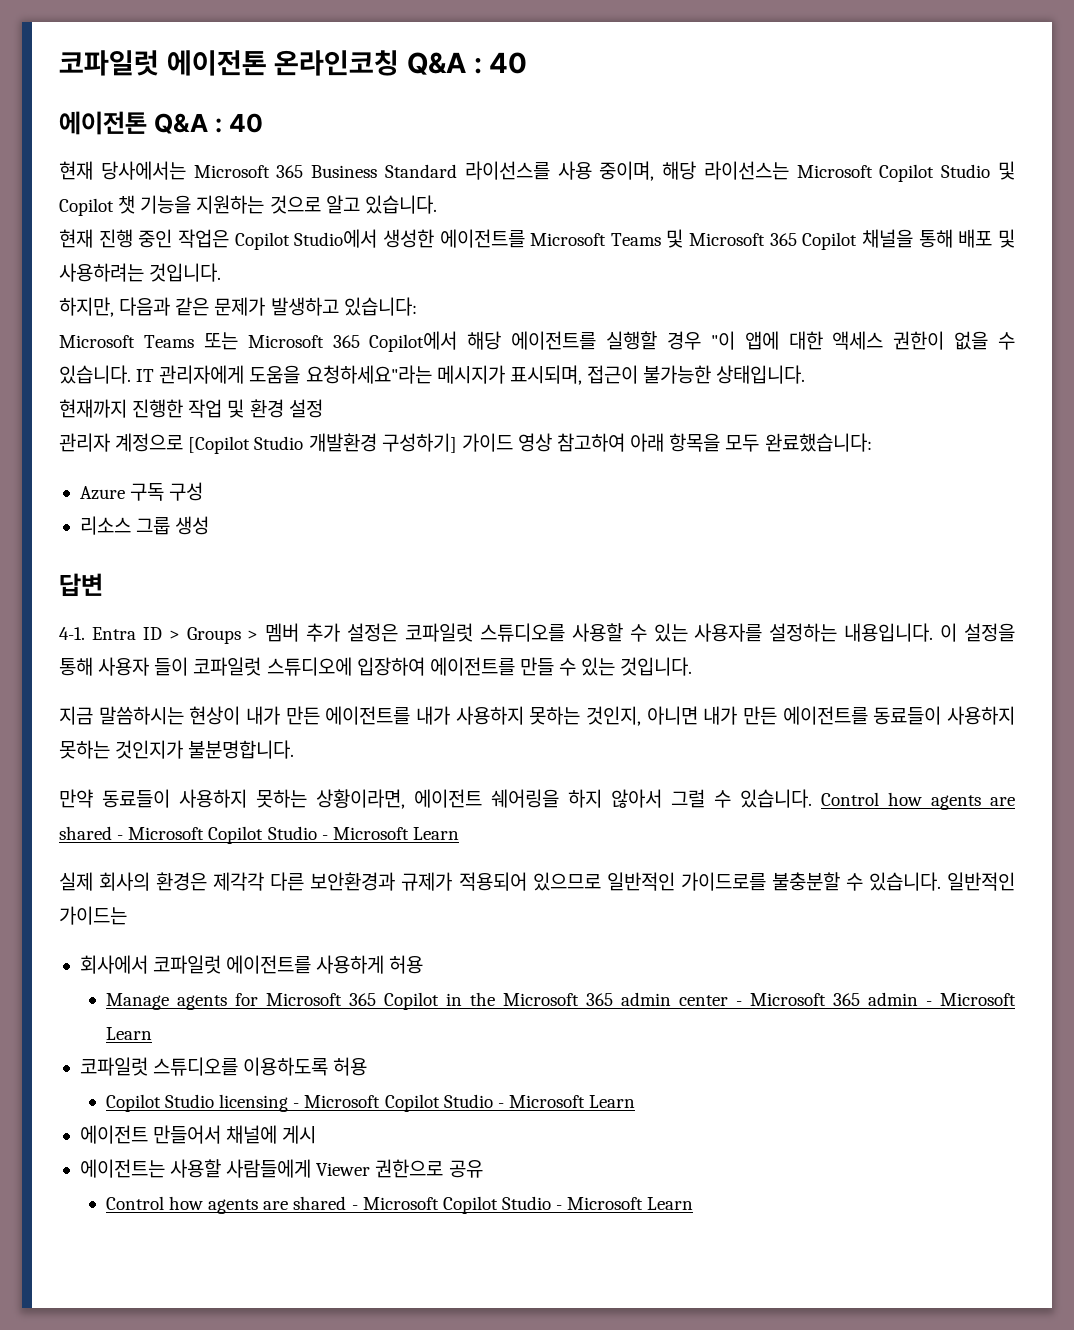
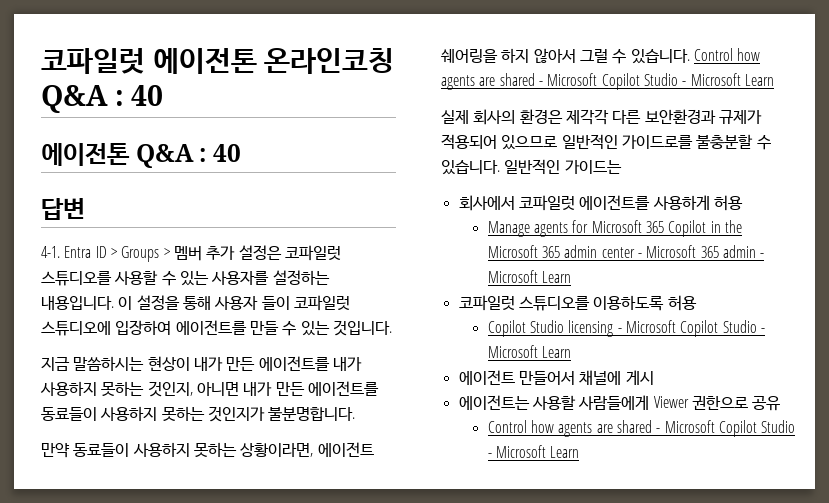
[59,161,1016,182] [59,195,437,216] [59,229,1015,250] [59,263,222,282] [59,297,417,317] [59,331,1015,352] [59,365,806,385] [59,399,323,418] [59,433,872,454] [79,482,204,501] [79,516,210,535] // 현재 당사에서는 Microsoft 365 Business Standard 라이선스를 사용 중이며, 해당 라이선스는 Microsoft Copilot Studio 및 Copilot 챗 기능을 지원하는 것으로 알고 있습니다. // 현재 진행 중인 작업은 Copilot Studio에서 생성한 에이전트를 Microsoft Teams 및 Microsoft 365 Copilot 채널을 통해 배포 및 사용하려는 것입니다. // 하지만, 다음과 같은 문제가 발생하고 있습니다: // Microsoft Teams 또는 Microsoft 365 Copilot에서 해당 에이전트를 실행할 경우 "이 앱에 대한 액세스 권한이 없을 수 있습니다. IT 관리자에게 도움을 요청하세요"라는 메시지가 표시되며, 접근이 불가능한 상태입니다. // 현재까지 진행한 작업 및 환경 설정 // 관리자 계정으로 [Copilot Studio 개발환경 구성하기] 가이드 영상 참고하여 아래 항목을 모두 완료했습니다: // Azure 구독 구성 // 리소스 그룹 생성 -> (241, 153) none

